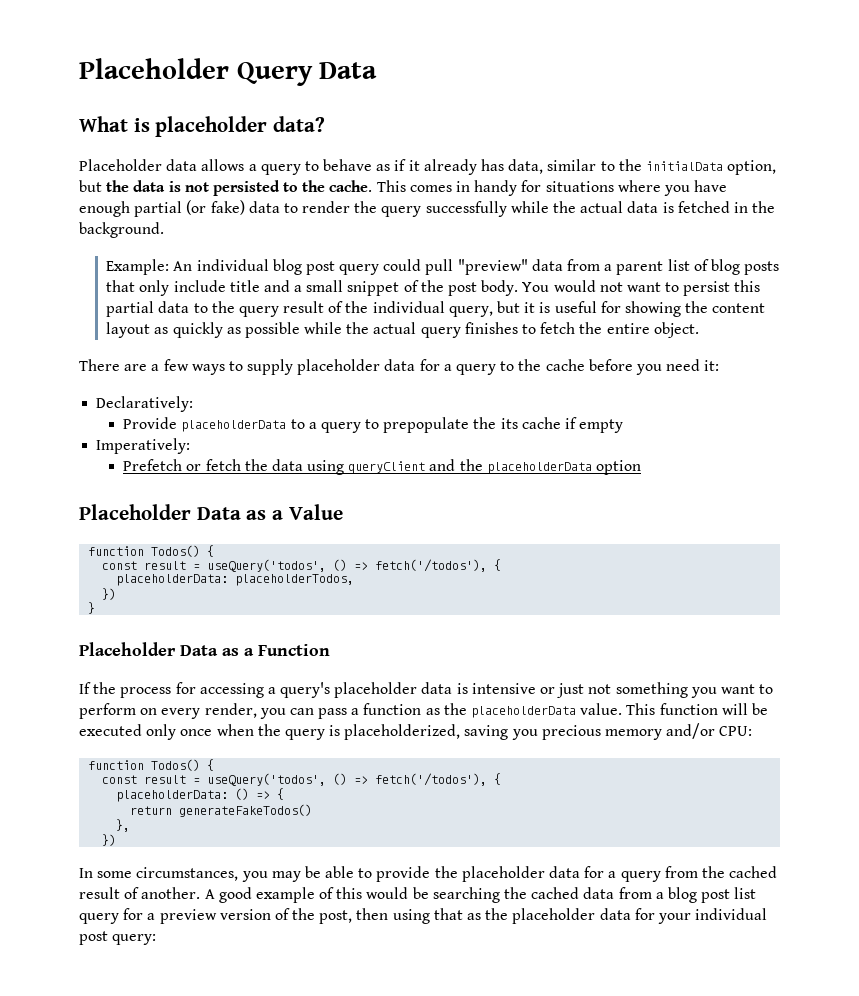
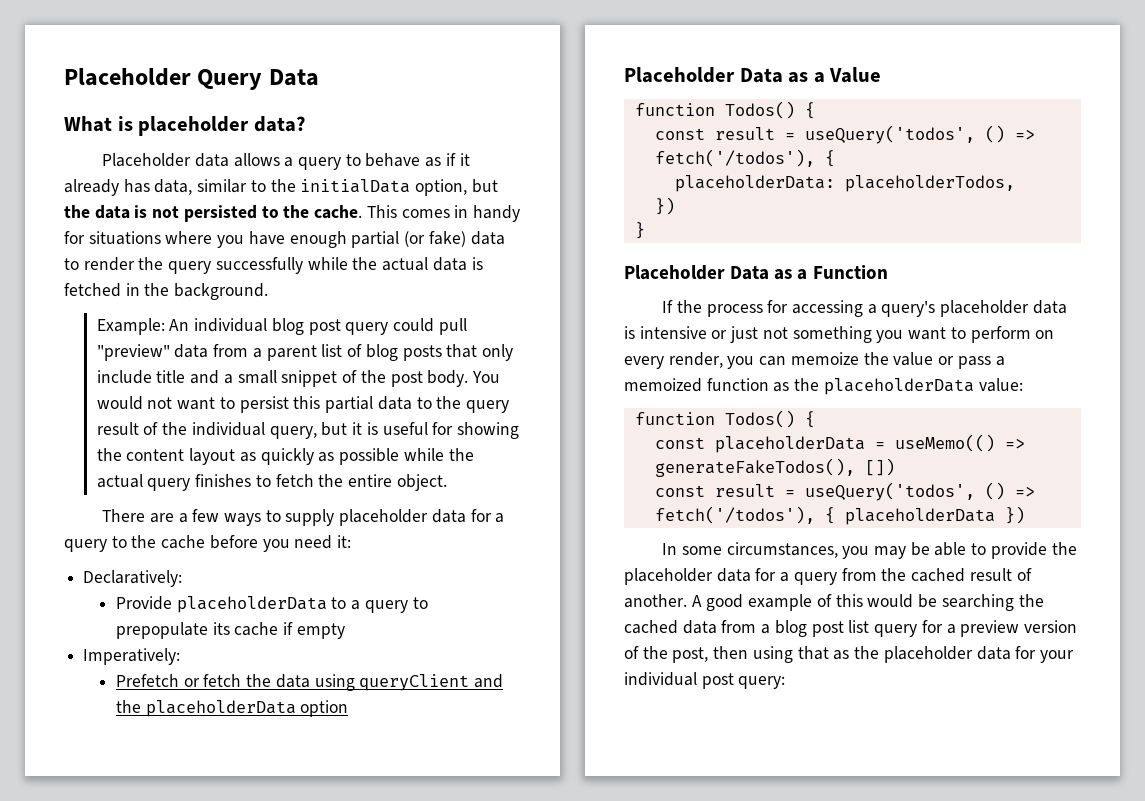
[473,417,497,429] the -> (208, 630) none
(314, 711) none -> [790,352,955,366] memoize the value or
(360, 711) none -> [624,378,702,392] memoized
[580,703,768,715] [79,723,753,740] [88,759,215,771] [102,773,502,786] [116,788,285,802] [130,804,313,817] [116,819,131,832] value. This function will be executed only once when the query is placeholderized, saving you precious memory and/or CPU: // function Todos() { // const result = useQuery('todos', () => fetch('/todos'), { // placeholderData: () => { // return generateFakeTodos() // }, // -> [978,378,1023,392] [634,410,815,428] [654,434,1025,453] [654,458,895,477] [654,482,1035,501] [654,506,995,525] value: // function Todos() { // const placeholderData = useMemo(() => generateFakeTodos(), []) // const result = useQuery('todos', () => fetch('/todos'), { placeholderData

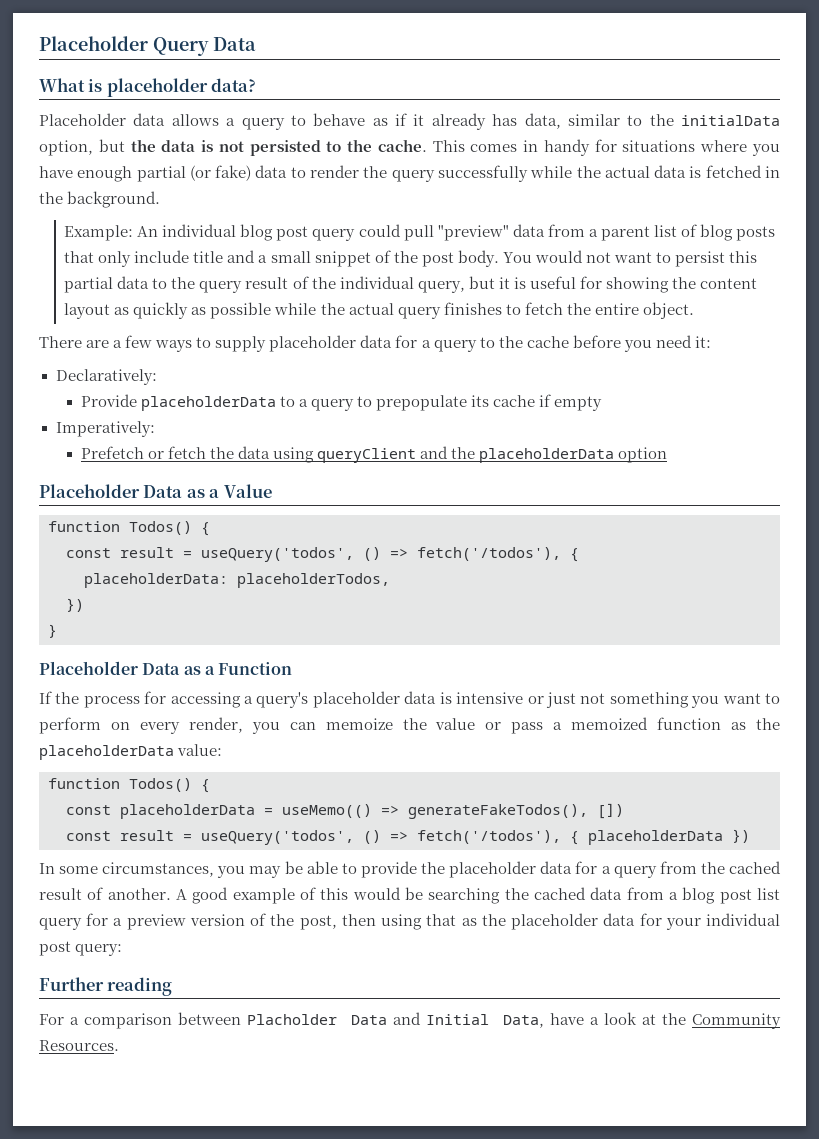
(786, 682) none -> [39,977,173,996] [39,1012,781,1029] [39,1040,119,1051] // Further reading // For a comparison between Placholder Data and Initial Data, have a look at the Community Resources.

